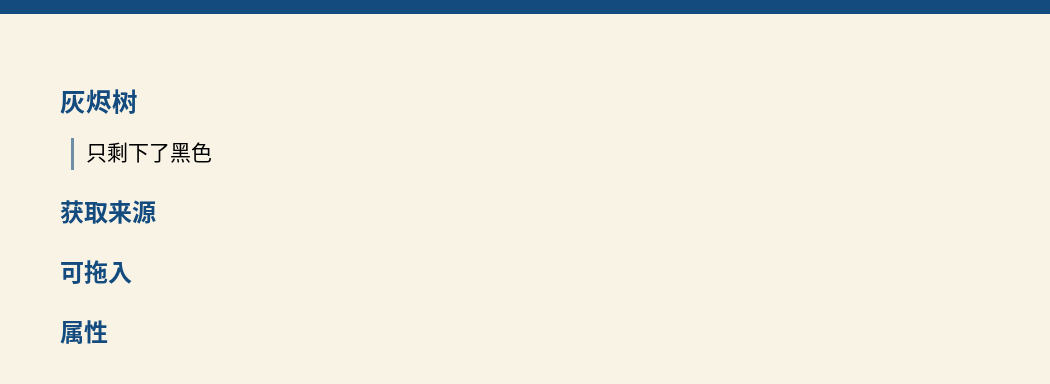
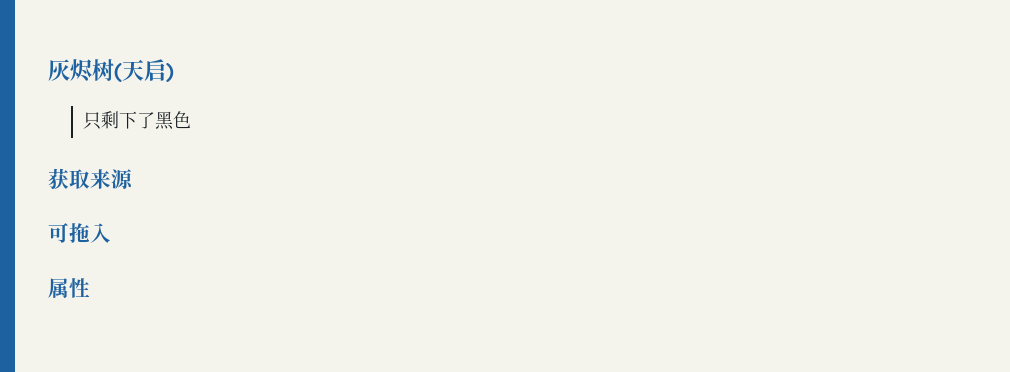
(138, 101) none -> [114,59,174,82] (天启)

